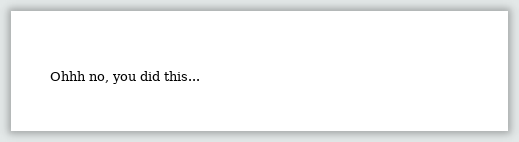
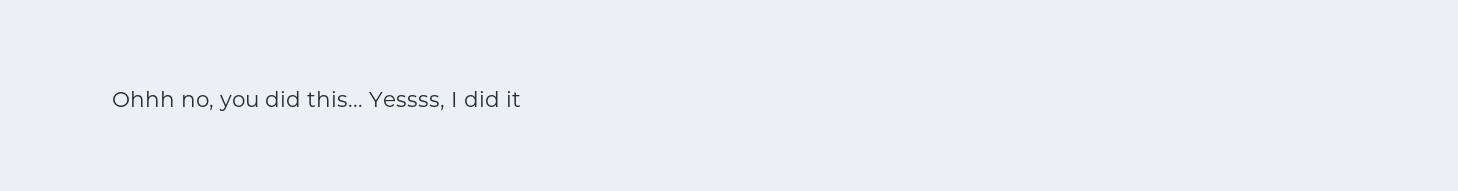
(200, 76) none -> [369,91,521,111] Yessss, I did it

